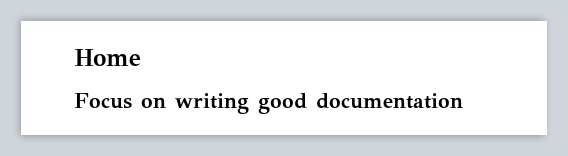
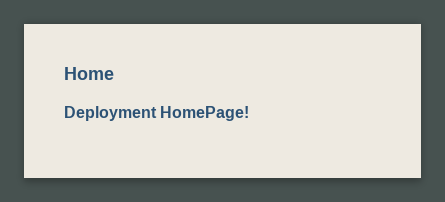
[74,93,463,114] Focus on writing good documentation -> [64,106,250,121] Deployment HomePage!

